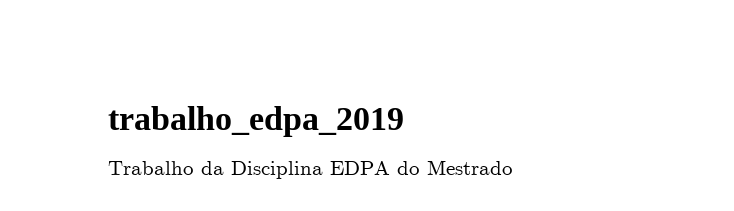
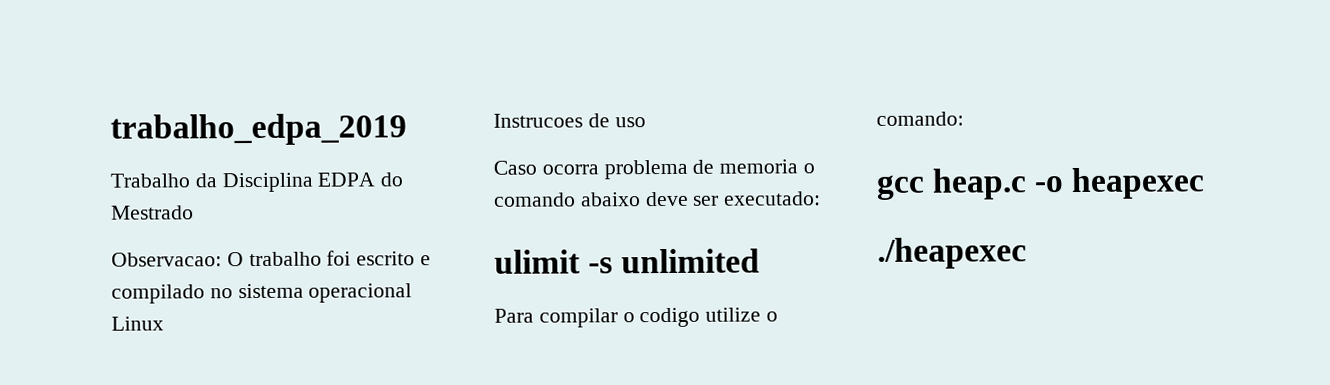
(513, 167) none -> [111,250,432,267] [111,283,413,304] [111,316,164,331] [493,113,646,128] [493,159,816,180] [493,191,822,207] [494,248,761,274] [494,307,779,328] [876,111,964,126] [876,167,1206,200] [877,237,1027,269] // Observacao: O trabalho foi escrito e compilado no sistema operacional Linux // Instrucoes de uso // Caso ocorra problema de memoria o comando abaixo deve ser executado: // ulimit -s unlimited // Para compilar o codigo utilize o comando: // gcc heap.c -o heapexec // ./heapexec

